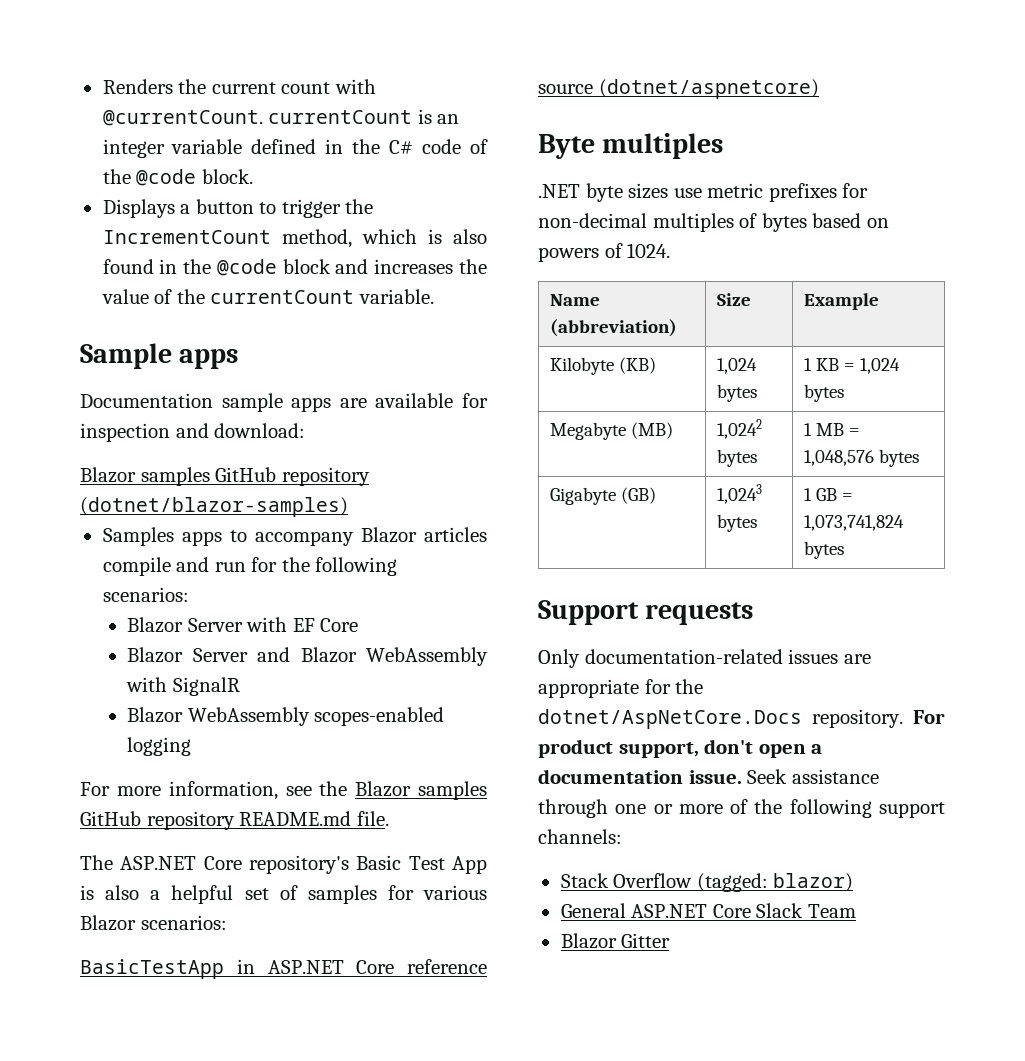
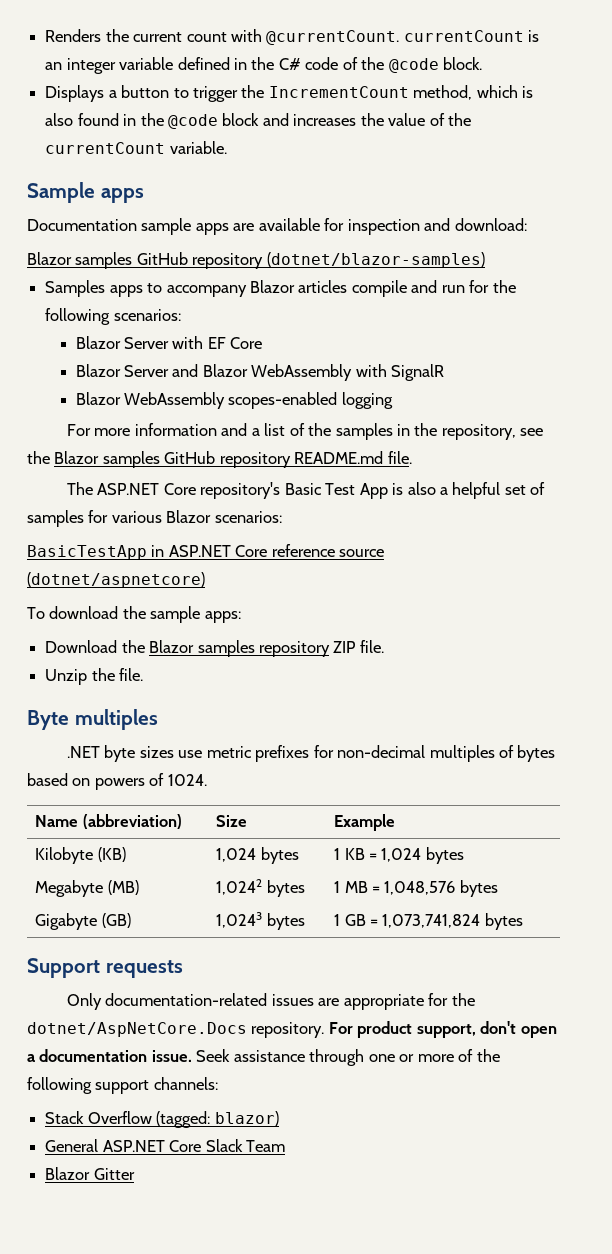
[168,781,278,800] information, -> [134,423,516,440] information and a list of the samples in the repository,
(819, 89) none -> [27,606,241,623] [45,640,384,657] [45,668,144,685] // To download the sample apps: // Download the Blazor samples repository ZIP file. // Unzip the file.

